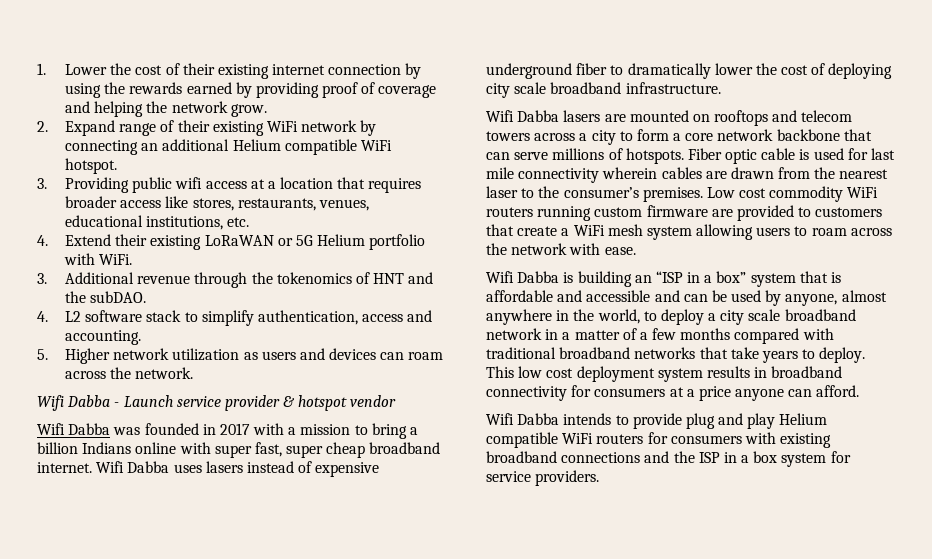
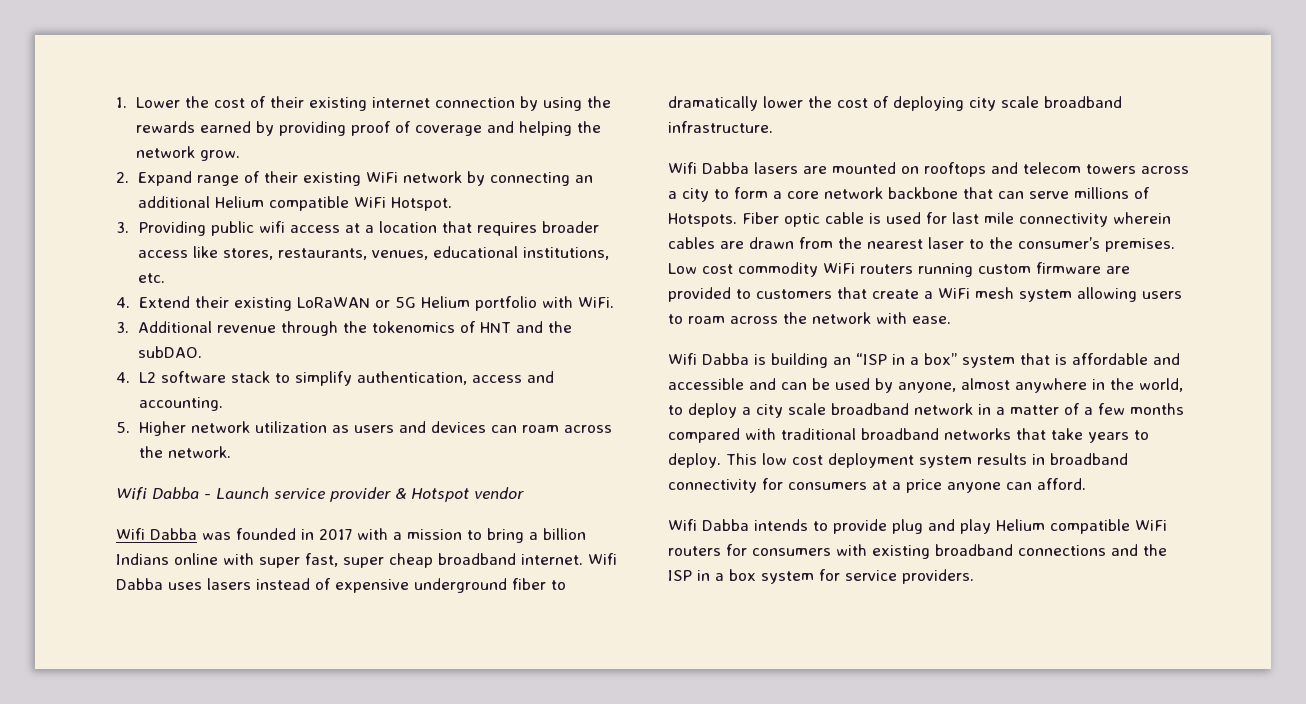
[64,158,117,174] hotspot. -> [390,197,452,211] Hotspot.
[298,395,348,411] hotspot -> [411,488,469,502] Hotspot
[625,148,684,164] hotspots. -> [668,213,737,227] Hotspots.

